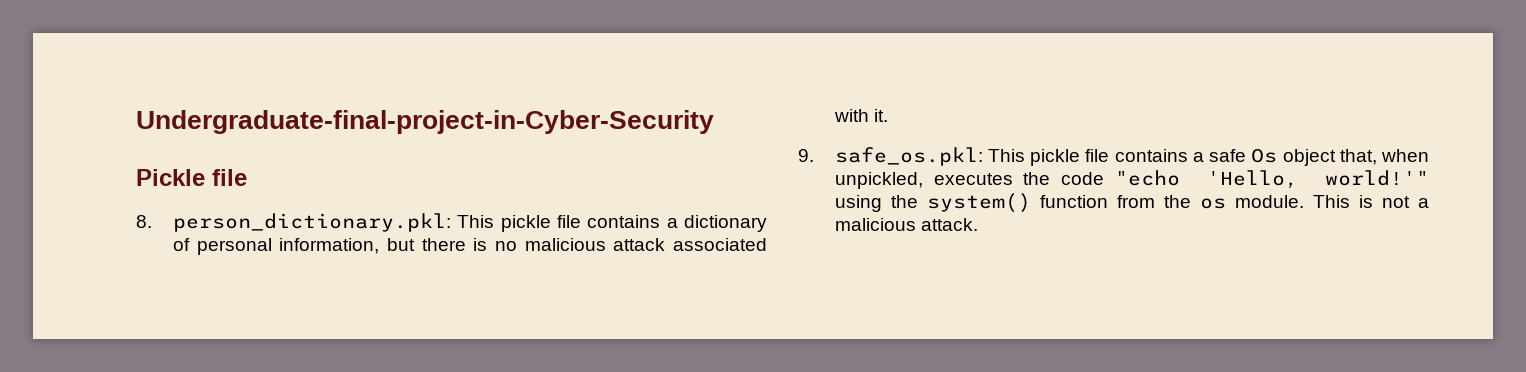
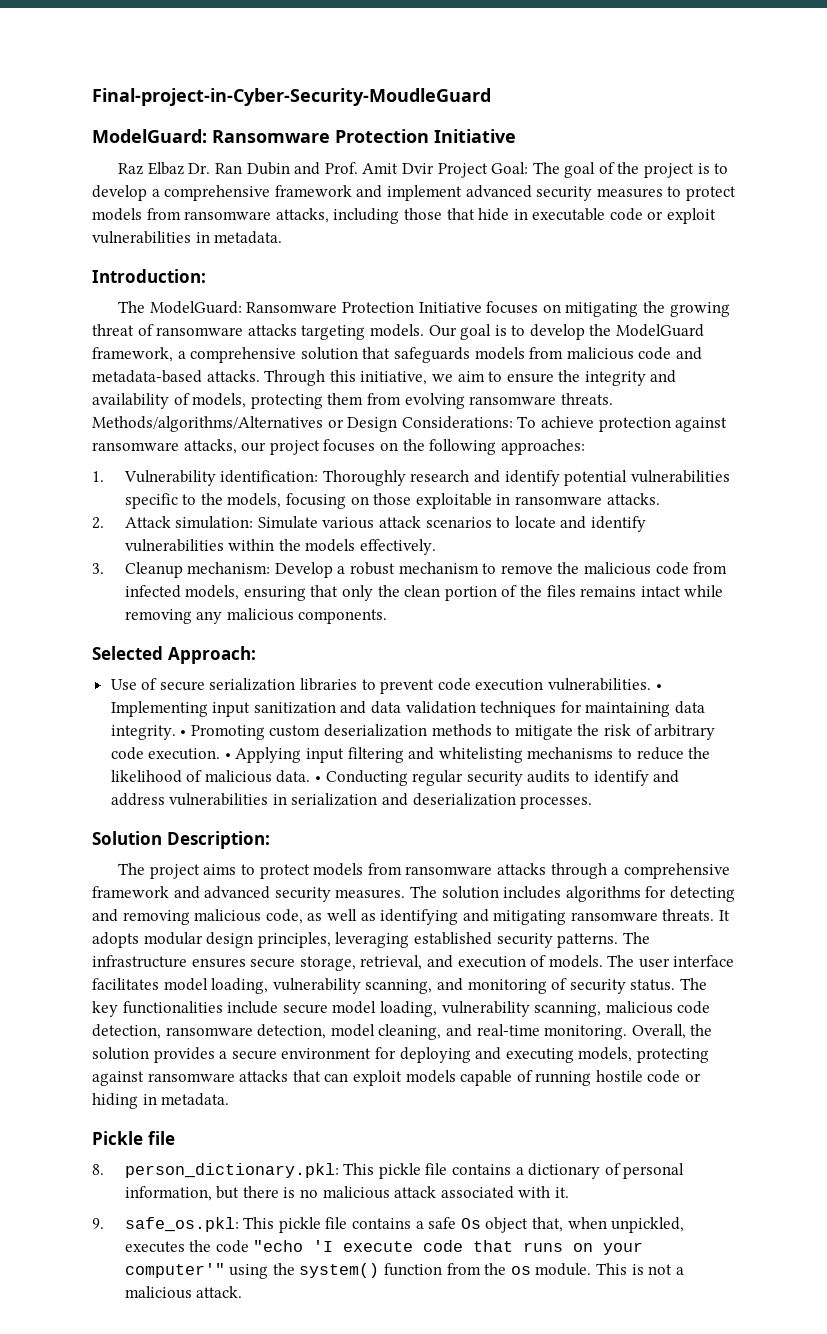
[136,110,714,134] Undergraduate-final-project-in-Cyber-Security -> [92,88,491,106] [92,129,516,143] [118,162,729,178] [92,185,736,201] [92,208,717,224] [92,231,283,244] [92,269,206,283] [118,301,730,317] [92,324,705,340] [92,347,702,363] [92,370,677,386] [92,393,613,409] [92,416,728,432] [92,439,585,455] [92,470,730,486] [124,493,660,509] [92,516,647,532] [124,539,437,555] [92,562,728,578] [124,585,724,601] [124,608,388,624] [92,646,256,664] [110,678,662,694] [110,701,706,717] [110,724,716,740] [110,747,711,763] [110,770,680,786] [110,793,593,809] [92,831,270,849] [118,863,730,879] [92,886,735,902] [92,909,731,925] [92,932,650,948] [92,955,735,971] [92,978,707,994] [92,1001,711,1017] [92,1024,713,1040] [92,1047,709,1063] [92,1070,702,1086] [92,1093,230,1109] Final-project-in-Cyber-Security-MoudleGuard // ModelGuard: Ransomware Protection Initiative // Raz Elbaz Dr. Ran Dubin and Prof. Amit Dvir Project Goal: The goal of the project is to develop a comprehensive framework and implement advanced security measures to protect models from ransomware attacks, including those that hide in executable code or exploit vulnerabilities in metadata. // Introduction: // The ModelGuard: Ransomware Protection Initiative focuses on mitigating the growing threat of ransomware attacks targeting models. Our goal is to develop the ModelGuard framework, a comprehensive solution that safeguards models from malicious code and metadata-based attacks. Through this initiative, we aim to ensure the integrity and availability of models, protecting them from evolving ransomware threats. Methods/algorithms/Alternatives or Design Considerations: To achieve protection against ransomware attacks, our project focuses on the following approaches: // 1. Vulnerability identification: Thoroughly research and identify potential vulnerabilities specific to the models, focusing on those exploitable in ransomware attacks. // 2. Attack simulation: Simulate various attack scenarios to locate and identify vulnerabilities within the models effectively. // 3. Cleanup mechanism: Develop a robust mechanism to remove the malicious code from infected models, ensuring that only the clean portion of the files remains intact while removing any malicious components. // Selected Approach: // Use of secure serialization libraries to prevent code execution vulnerabilities. • Implementing input sanitization and data validation techniques for maintaining data integrity. • Promoting custom deserialization methods to mitigate the risk of arbitrary code execution. • Applying input filtering and whitelisting mechanisms to reduce the likelihood of malicious data. • Conducting regular security audits to identify and address vulnerabilities in serialization and deserialization processes. // Solution Description: // The project aims to protect models from ransomware attacks through a comprehensive framework and advanced security measures. The solution includes algorithms for detecting and removing malicious code, as well as identifying and mitigating ransomware threats. It adopts modular design principles, leveraging established security patterns. The infrastructure ensures secure storage, retrieval, and execution of models. The user interface facilitates model loading, vulnerability scanning, and monitoring of security status. The key functionalities include secure model loading, vulnerability scanning, malicious code detection, ransomware detection, model cleaning, and real-time monitoring. Overall, the solution provides a secure environment for deploying and executing models, protecting against ransomware attacks that can exploit models capable of running hostile code or hiding in metadata.
[1206,170,1429,189] 'Hello, world!'" -> [313,1240,644,1255] [124,1263,225,1278] 'I execute code that runs on your computer'"

